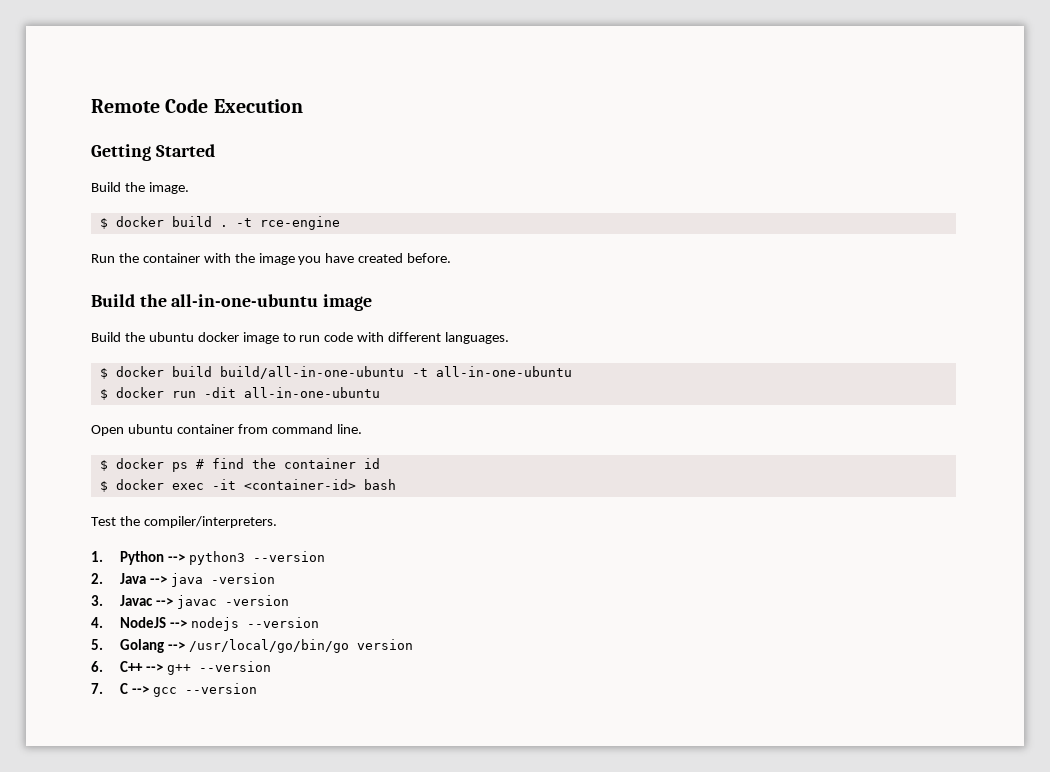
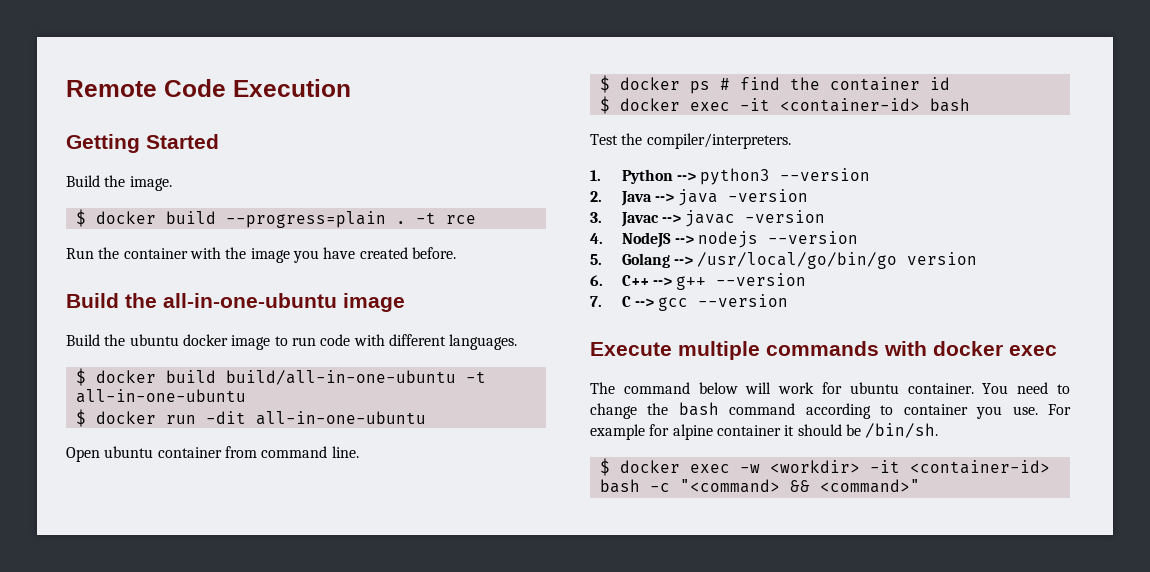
(212, 221) none -> [225,211,386,228] --progress=plain
[259,216,340,230] rce-engine -> [445,215,476,224] rce
(257, 688) none -> [590,341,1057,360] [590,382,1070,394] [590,402,1071,419] [590,423,939,440] [599,458,1050,476] [599,479,920,493] // Execute multiple commands with docker exec // The command below will work for ubuntu container. You need to change the bash command according to container you use. For example for alpine container it should be /bin/sh. // $ docker exec -w <workdir> -it <container-id> bash -c "<command> && <command>"

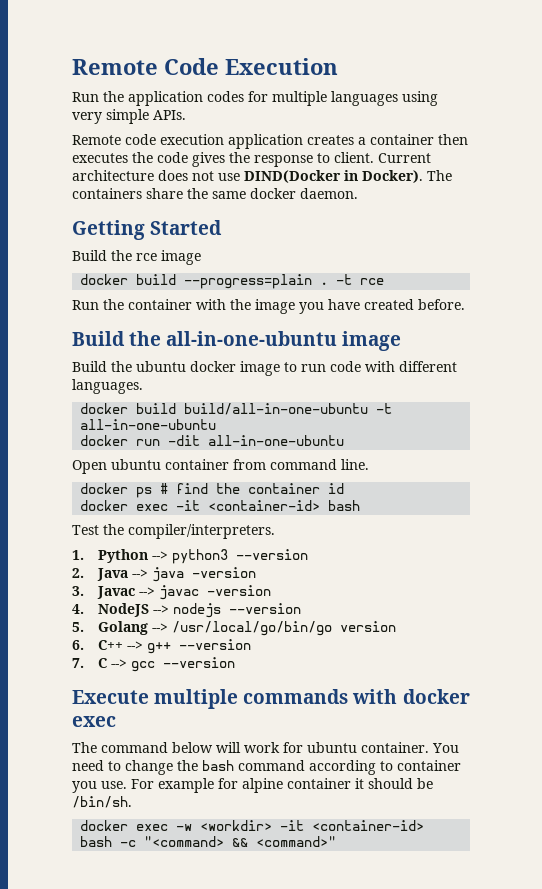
(351, 88) none -> [72,91,438,106] [72,109,186,124] [72,134,468,149] [72,152,431,167] [72,170,452,183] [72,188,358,199] // Run the application codes for multiple languages using very simple APIs. // Remote code execution application creates a container then executes the code gives the response to client. Current architecture does not use DIND(Docker in Docker). The containers share the same docker daemon.
[129,176,172,191] [75,209,86,227] image. // $ -> [136,250,201,265] rce image //
[75,368,86,386] $ -> (143, 386) none
[75,409,86,427] $ -> (217, 424) none
[599,75,610,93] $ -> (369, 464) none
[599,96,610,114] $ -> (345, 488) none
[599,458,610,476] $ -> (132, 802) none

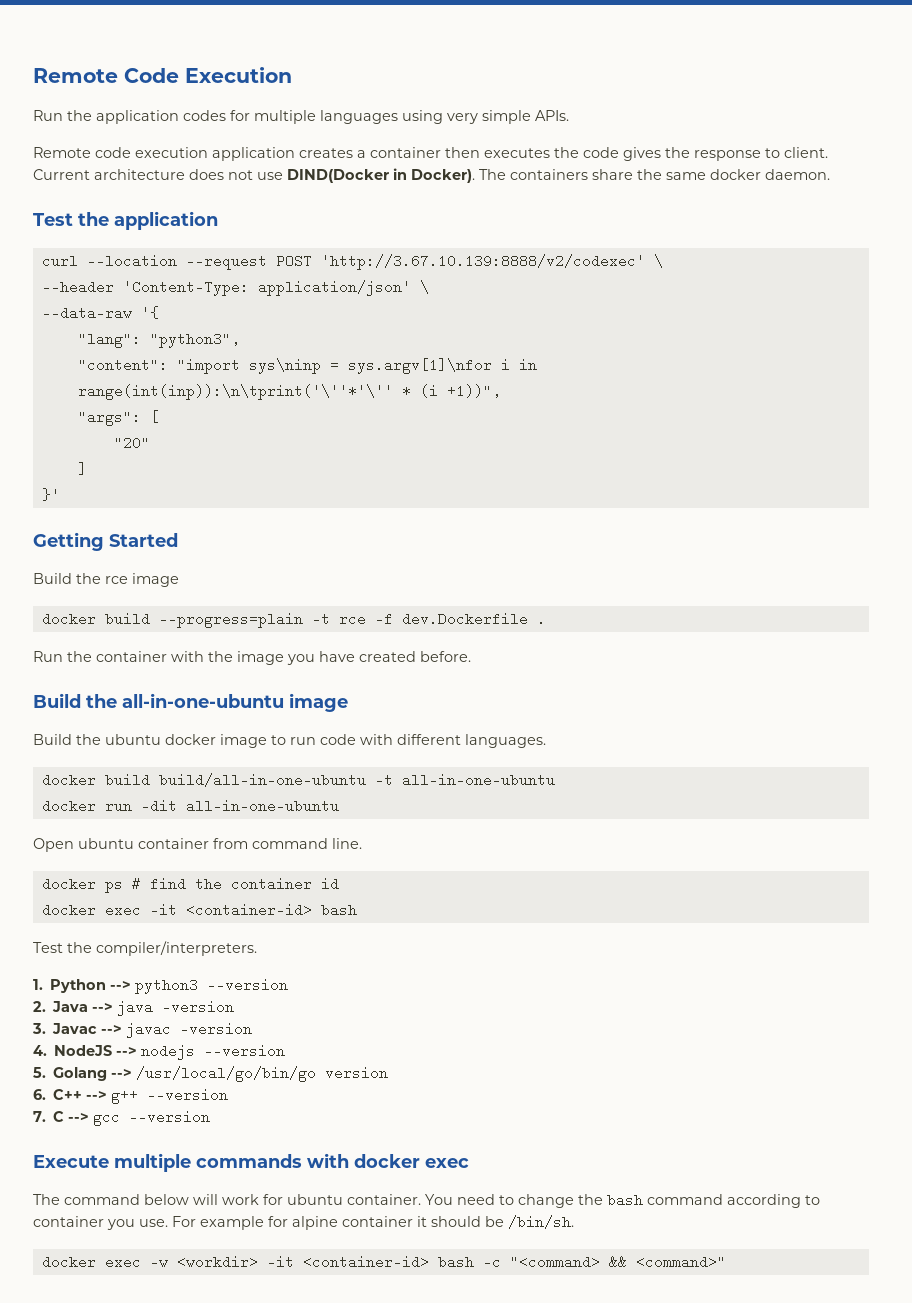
(358, 193) none -> [33,211,218,230] [41,254,663,270] [41,280,429,296] [41,306,159,320] [77,332,240,348] [77,358,537,374] [77,384,501,400] [77,410,159,426] [113,436,150,450] [77,462,87,476] [41,488,60,502] // Test the application // curl --location --request POST 'http://3.67.10.139:8888/v2/codexec' \ // --header 'Content-Type: application/json' \ // --data-raw '{ // "lang": "python3", // "content": "import sys\ninp = sys.argv[1]\nfor i in range(int(inp)):\n\tprint('\''*'\'' * (i +1))", // "args": [ // "20" // ] // }'
[320,282,329,285] . -> (303, 620) none
(385, 281) none -> [374,612,546,626] -f dev.Dockerfile .

